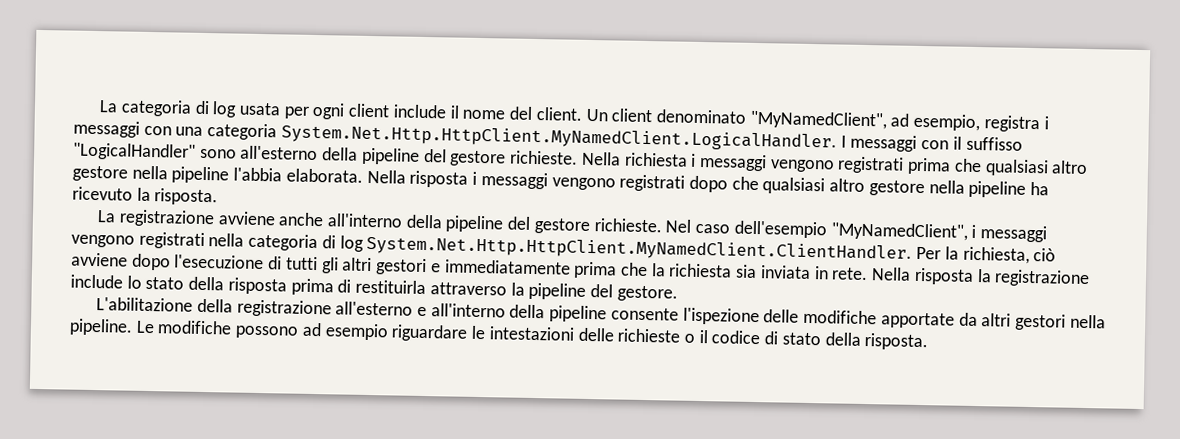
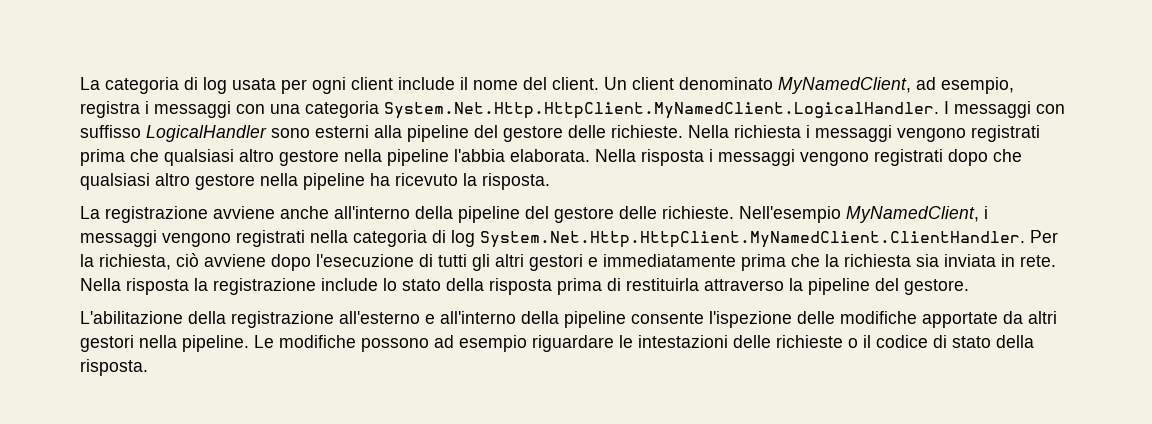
[749,110,887,130] "MyNamedClient", -> [778,77,911,94] MyNamedClient,
[952,136,1023,151] [73,142,507,167] il suffisso "LogicalHandler" sono all'esterno della pipeline del gestore -> [80,125,606,142] suffisso LogicalHandler sono esterni alla pipeline del gestore delle
[593,218,968,241] richieste. Nel caso dell'esempio "MyNamedClient", -> [619,206,979,223] delle richieste. Nell'esempio MyNamedClient,

